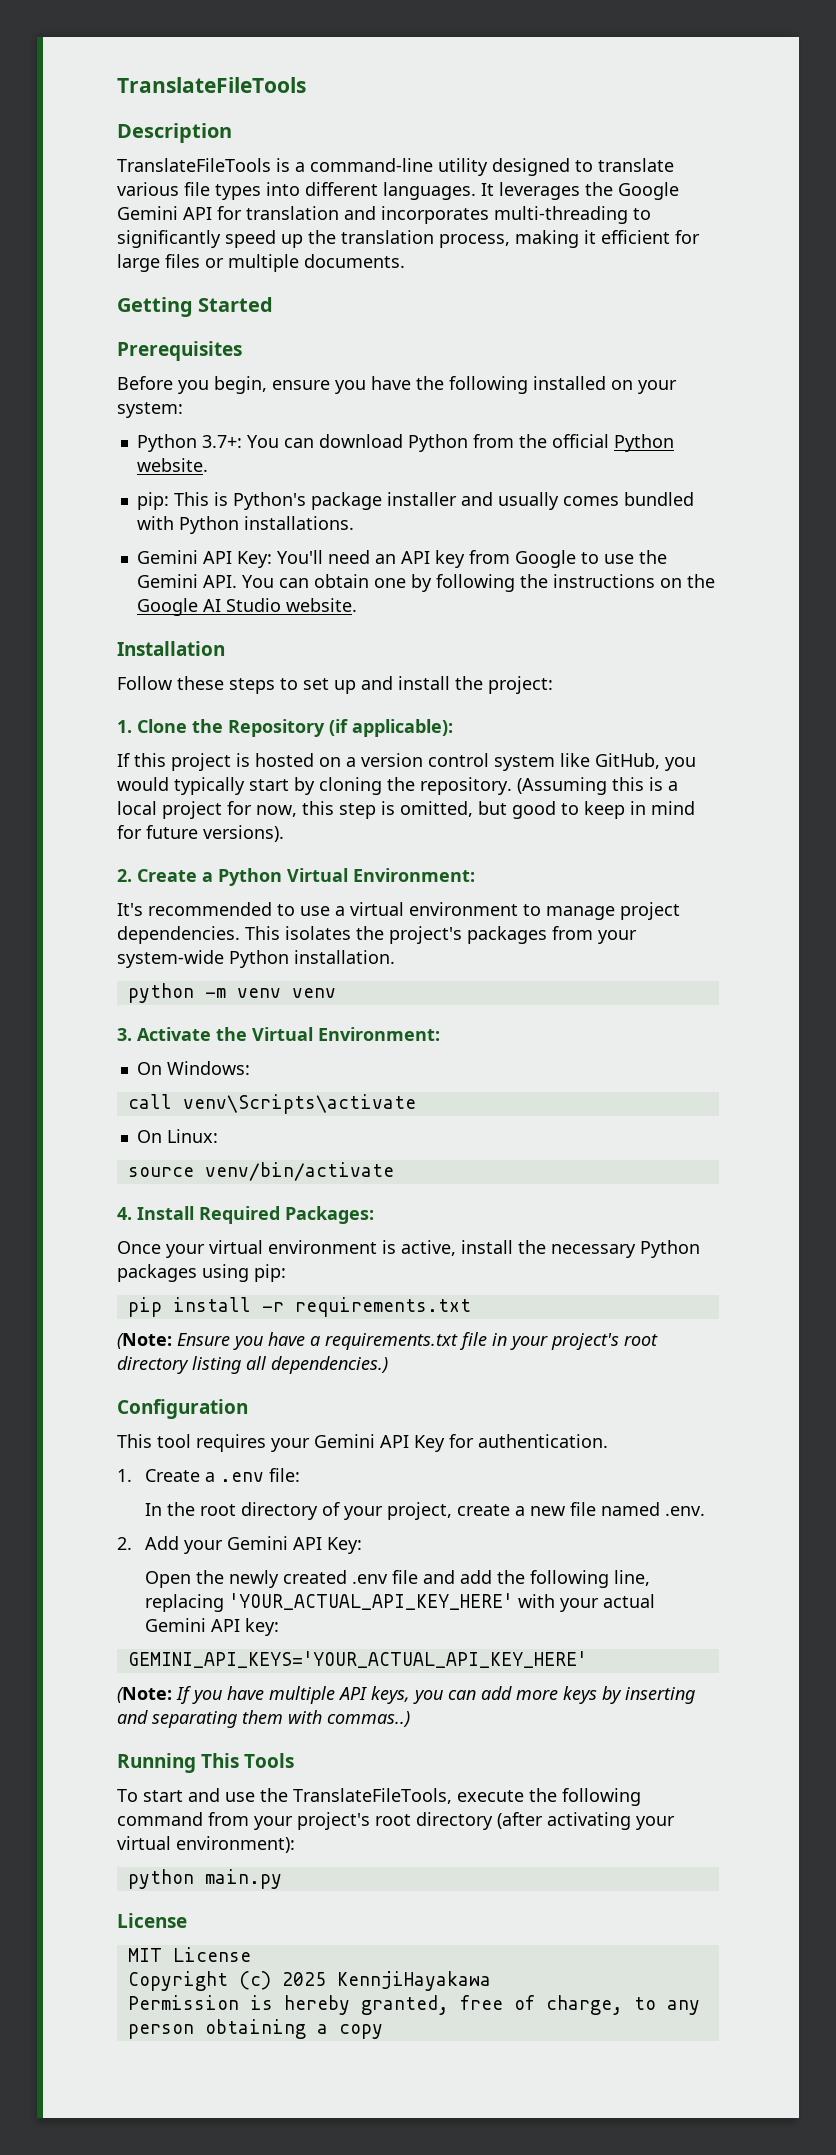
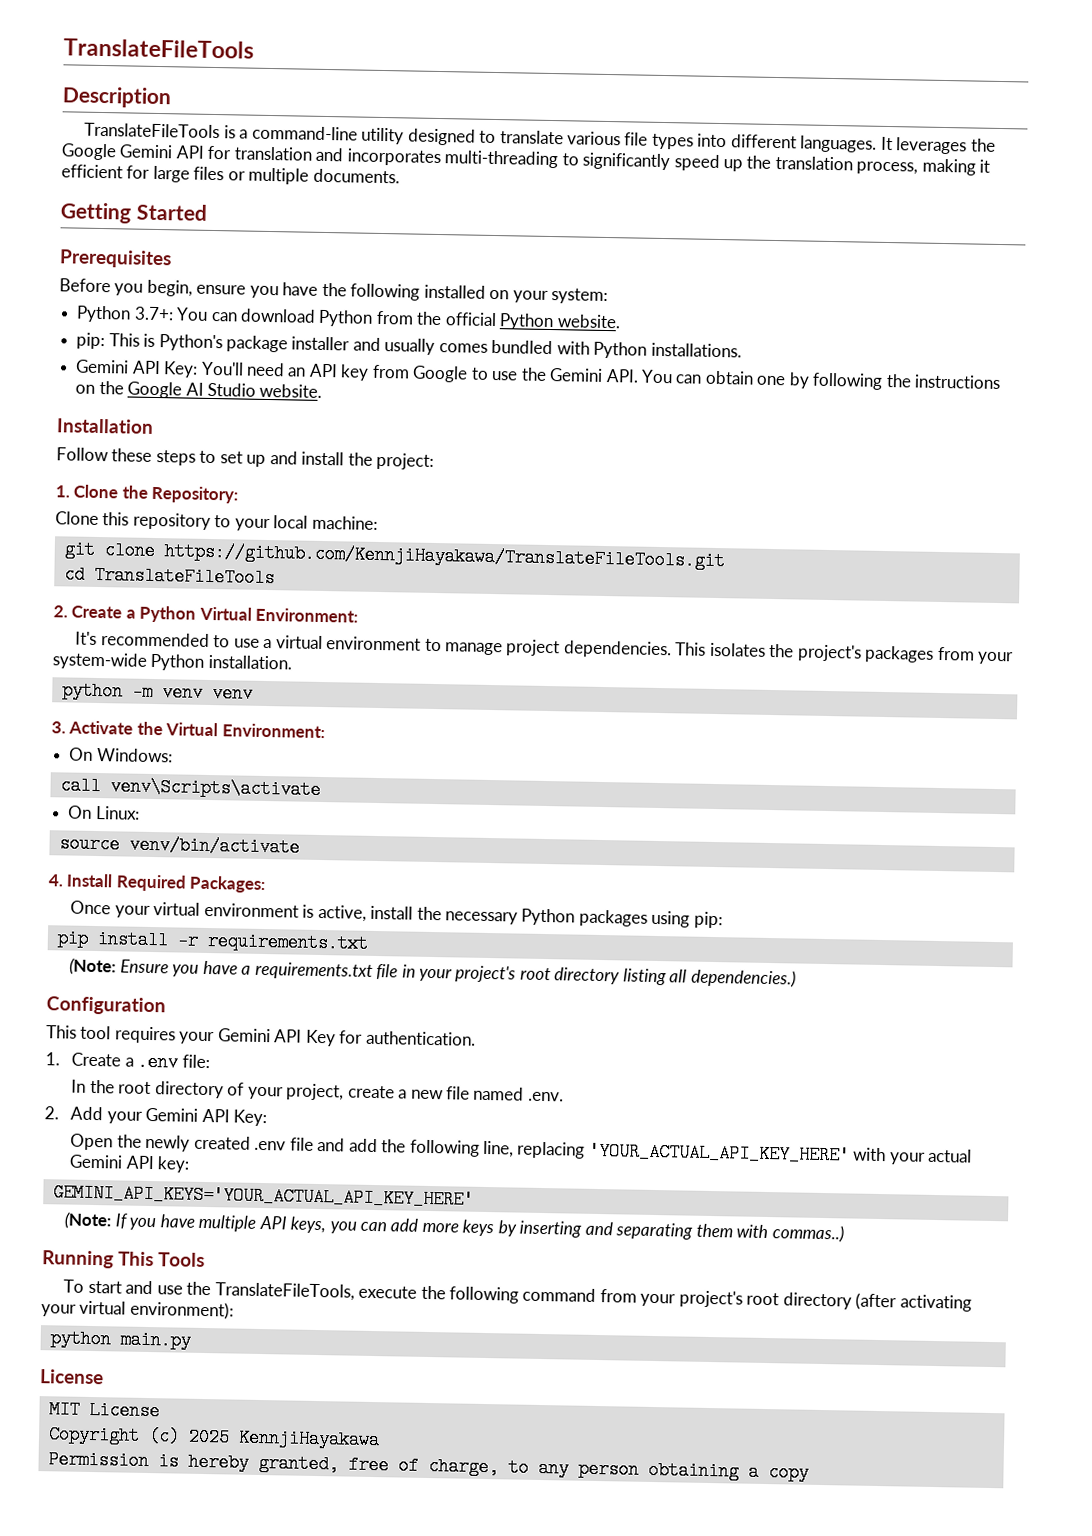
[228,719,453,737] [117,753,696,771] [117,777,678,795] [117,801,695,819] [117,825,284,842] Repository (if applicable): // If this project is hosted on a version control system like GitHub, you would typically start by cloning the repository. (Assuming this is a local project for now, this step is omitted, but good to keep in mind for future versions). -> [151,485,239,504] [55,511,378,532] [63,540,725,571] [63,565,275,588] Repository: // Clone this repository to your local machine: // git clone https://github.com/KennjiHayakawa/TranslateFileTools.git // cd TranslateFileTools

